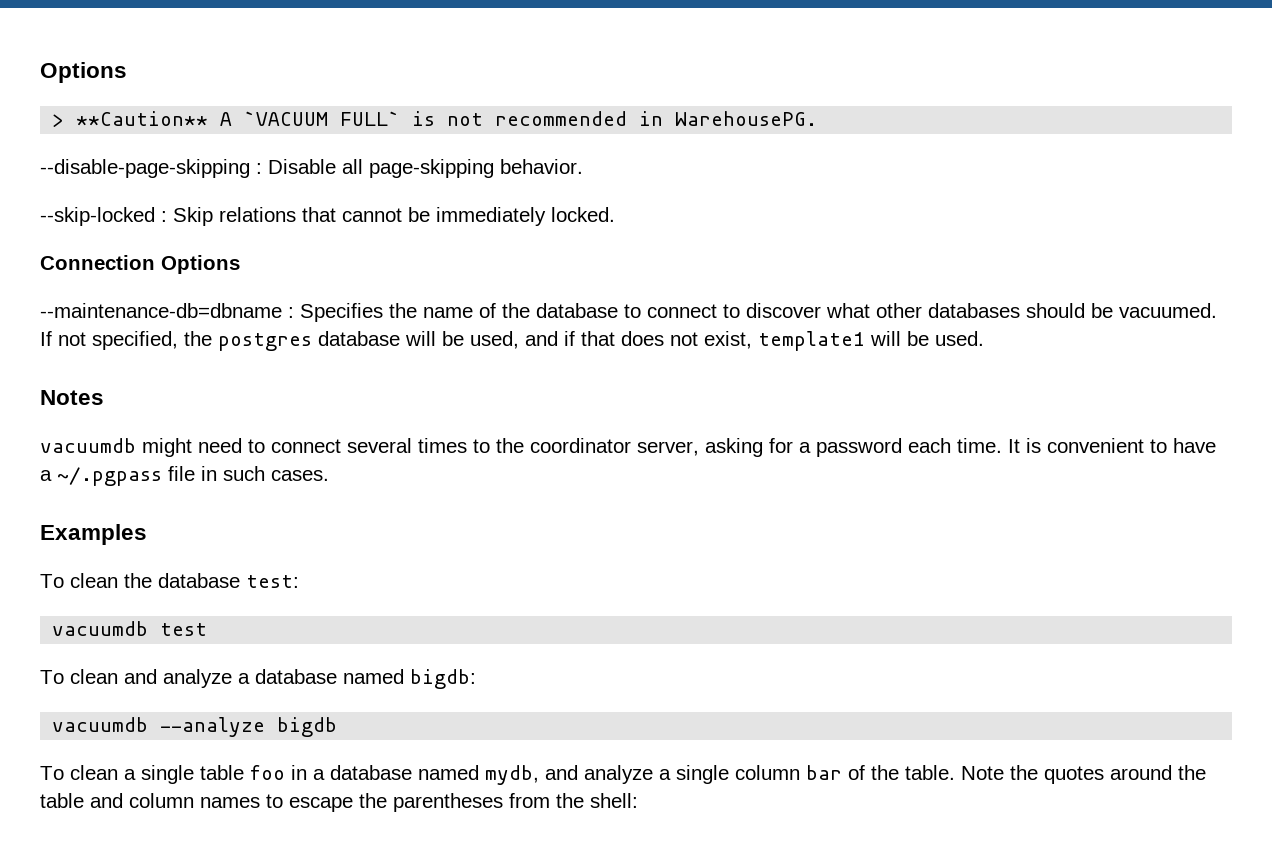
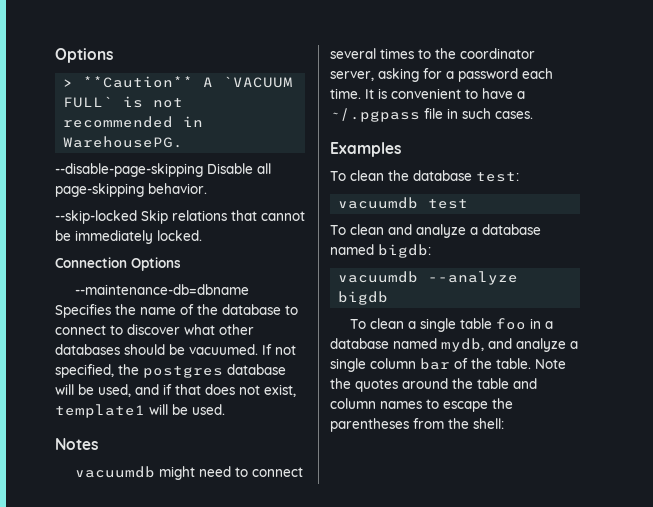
[256,163,262,174] : -> (203, 170) none
[161,211,167,222] : -> (137, 217) none
[288,307,294,318] : -> (250, 289) none

